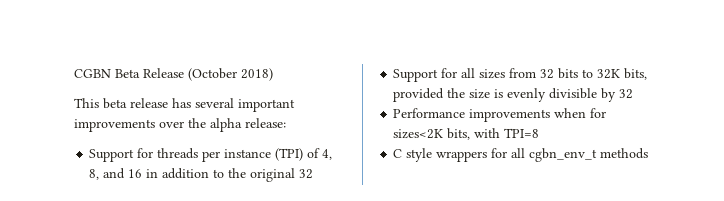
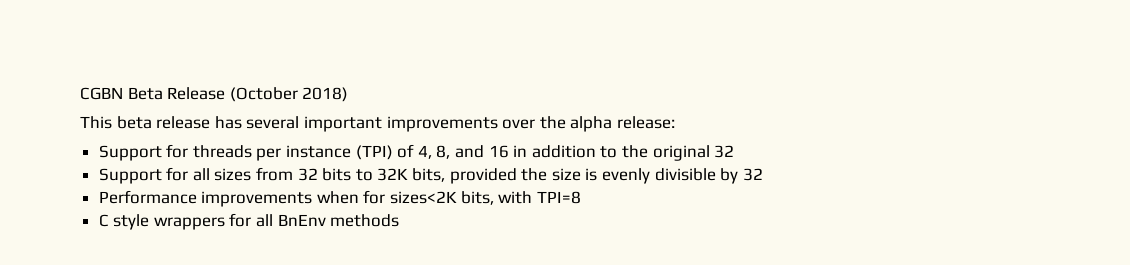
[529,148,598,162] cgbn_env_t -> [277,214,326,226] BnEnv

